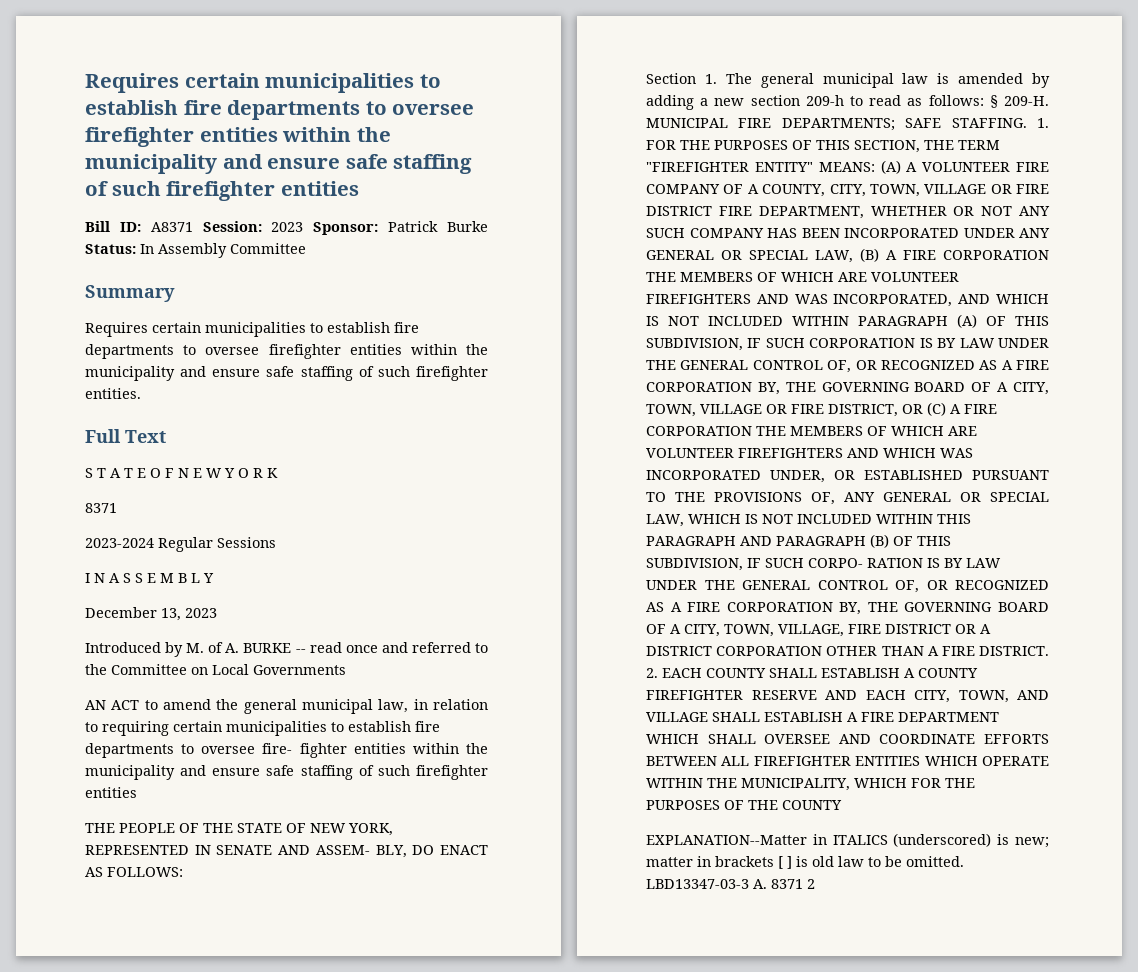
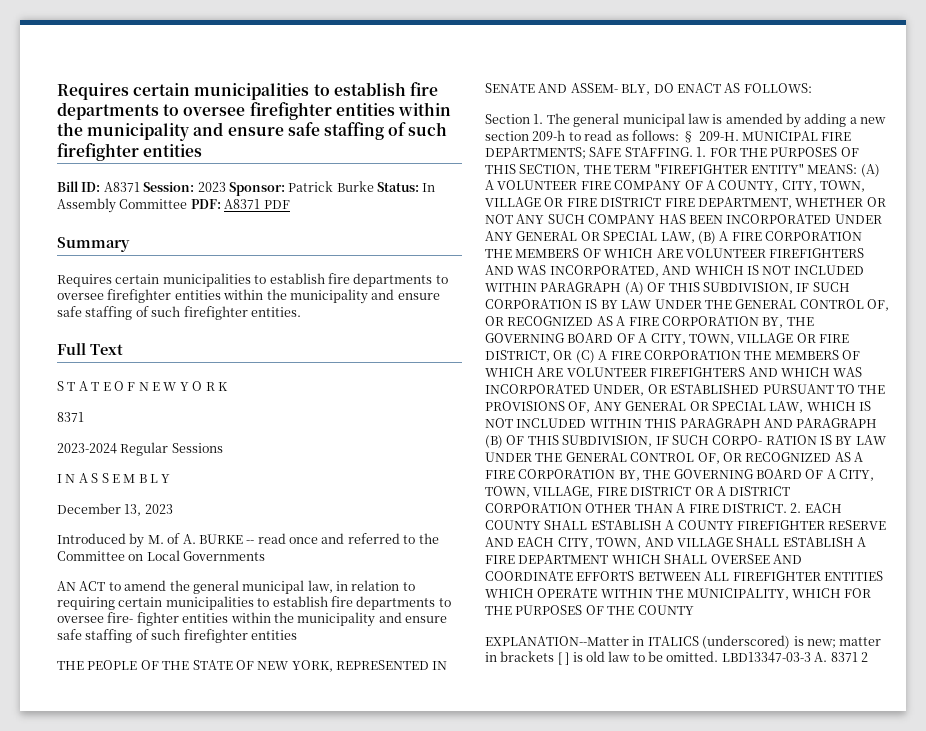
(306, 248) none -> [190,199,290,209] PDF: A8371 PDF

